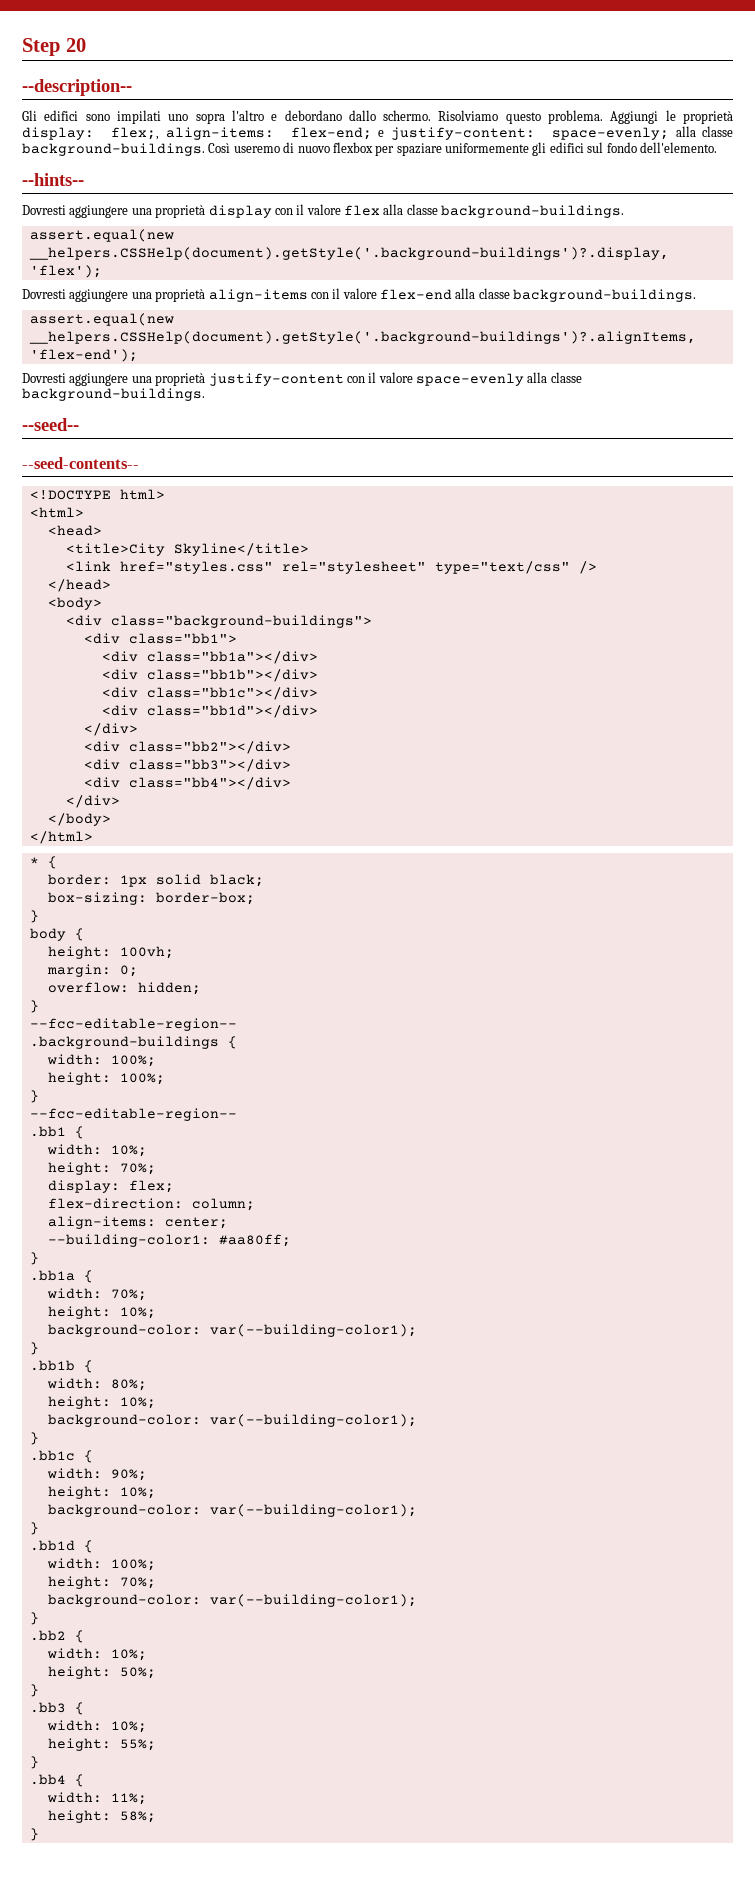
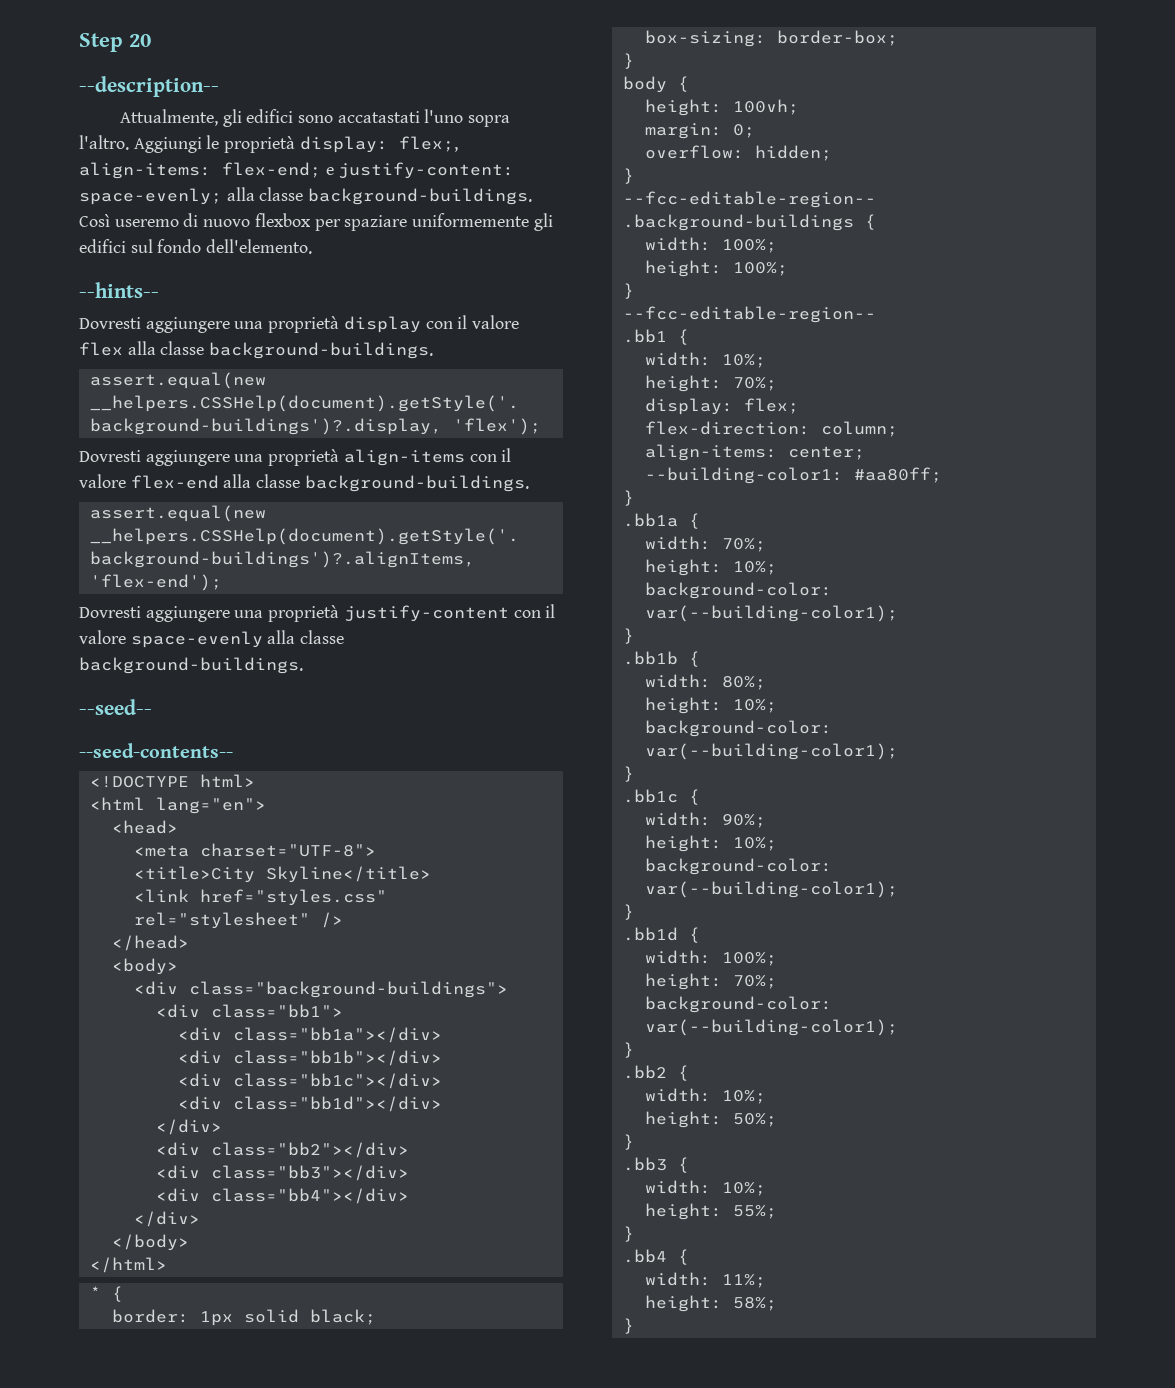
[22,110,604,124] Gli edifici sono impilati uno sopra l'altro e debordano dallo schermo. Risolviamo questo problema. -> [119,109,511,127] [79,135,129,150] Attualmente, gli edifici sono accatastati l'uno sopra l'altro.
[29,507,84,518] <html> -> [89,797,266,814] <html lang="en">
(102, 530) none -> [133,843,376,857] // <meta charset="UTF-8">
[434,561,570,574] type="text/css" -> (310, 920) none

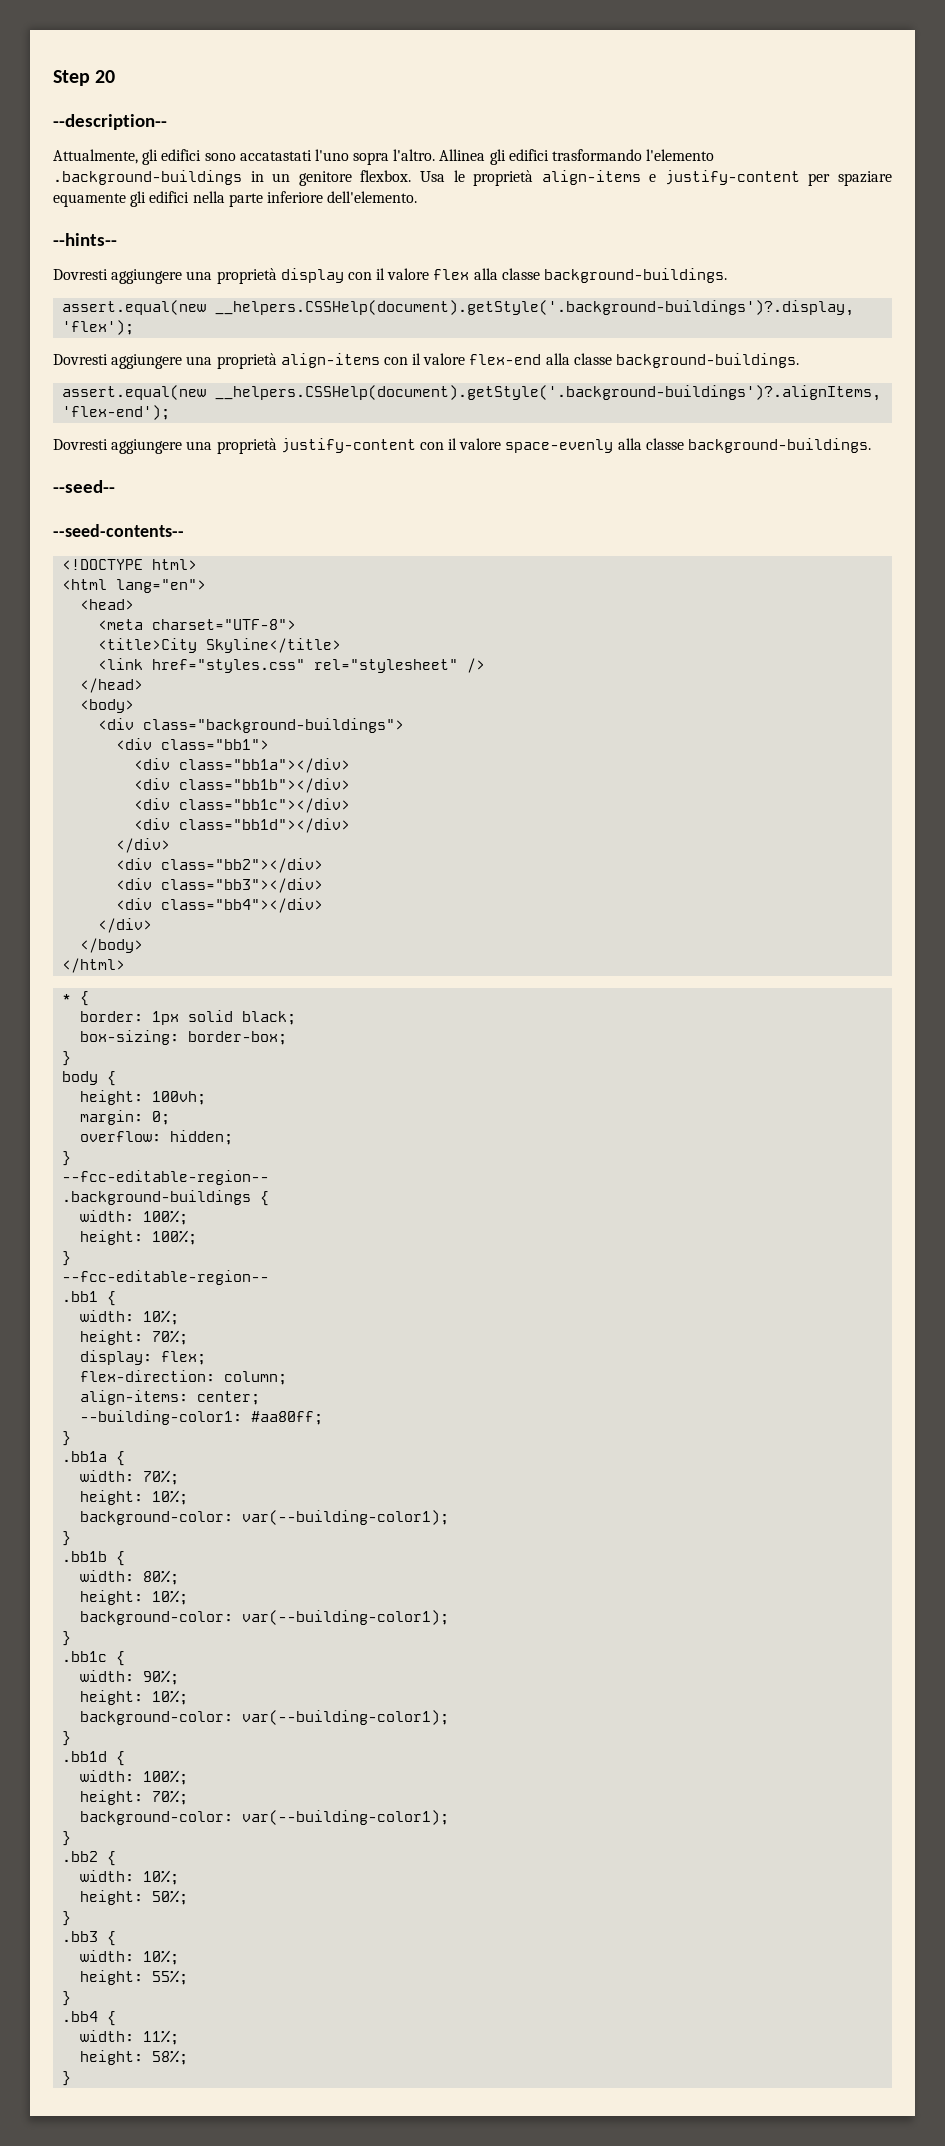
[133,135,458,153] [79,162,515,179] [79,187,533,205] [79,213,311,227] Aggiungi le proprietà display: flex;, align-items: flex-end; e justify-content: space-evenly; alla classe background-buildings. Così useremo di nuovo flexbox -> [439,149,715,165] [53,170,800,186] Allinea gli edifici trasformando l'elemento .background-buildings in un genitore flexbox. Usa le proprietà align-items e justify-content
[412,213,553,231] [79,239,202,253] uniformemente gli edifici sul fondo -> [53,191,323,207] equamente gli edifici nella parte inferiore

